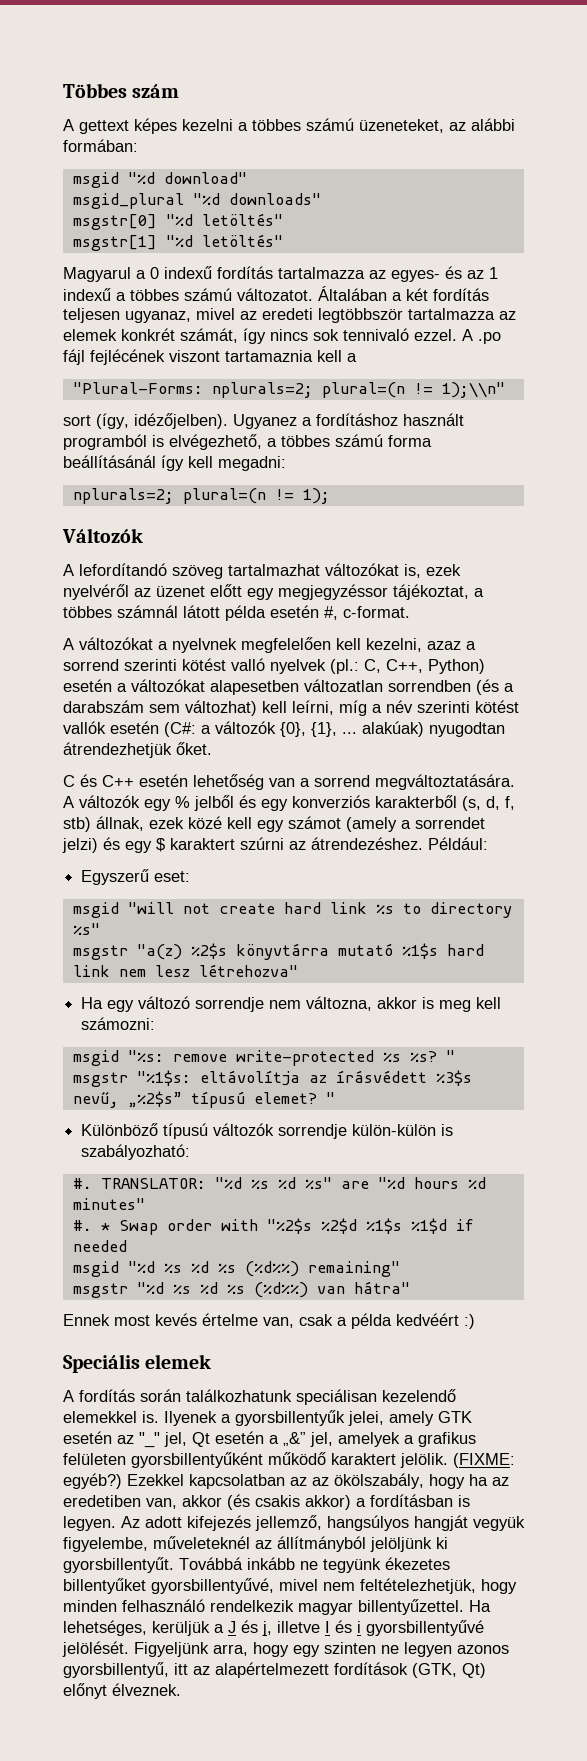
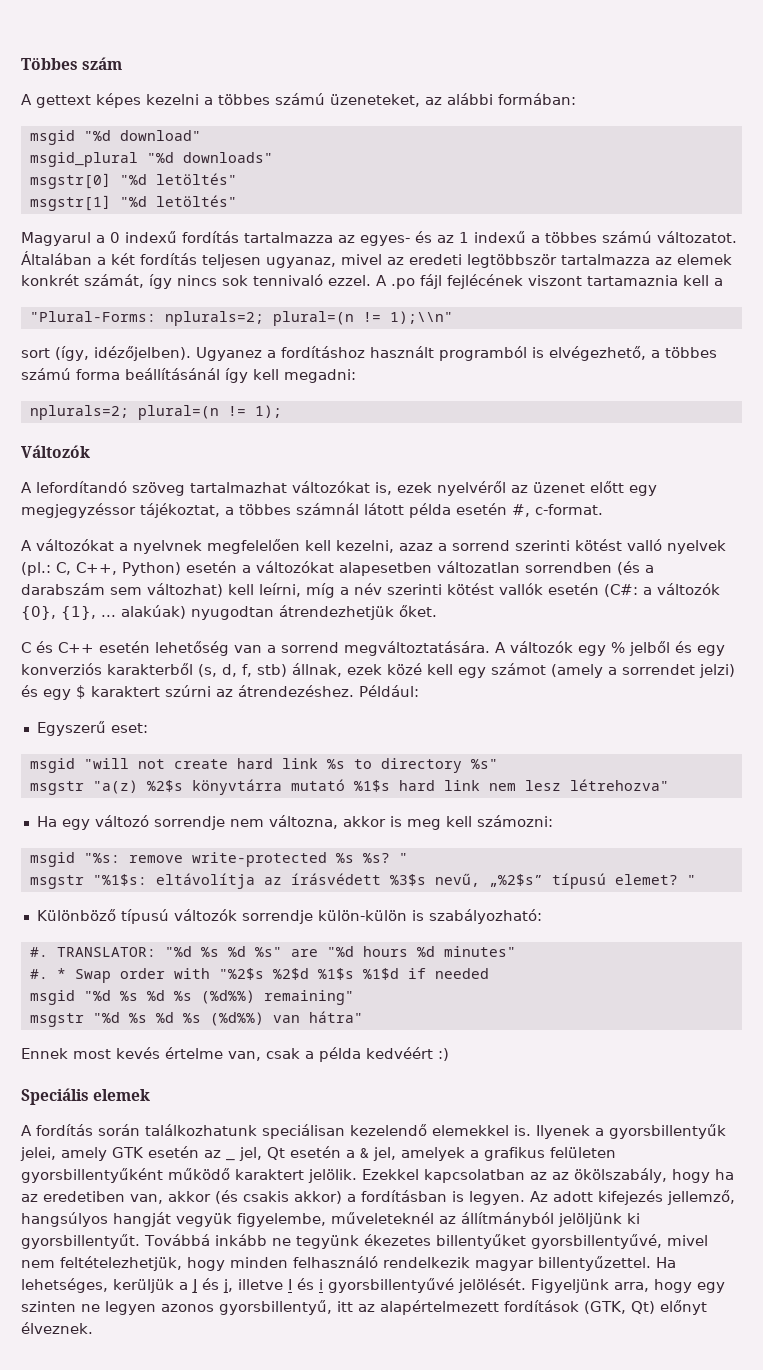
[139,1432,160,1448] "_" -> [226,1158,235,1161] _
[283,1432,306,1446] „&” -> [360,1148,369,1158] &
[453,1453,515,1468] [63,1473,122,1489] (FIXME: egyéb?) -> (357, 1176) none

